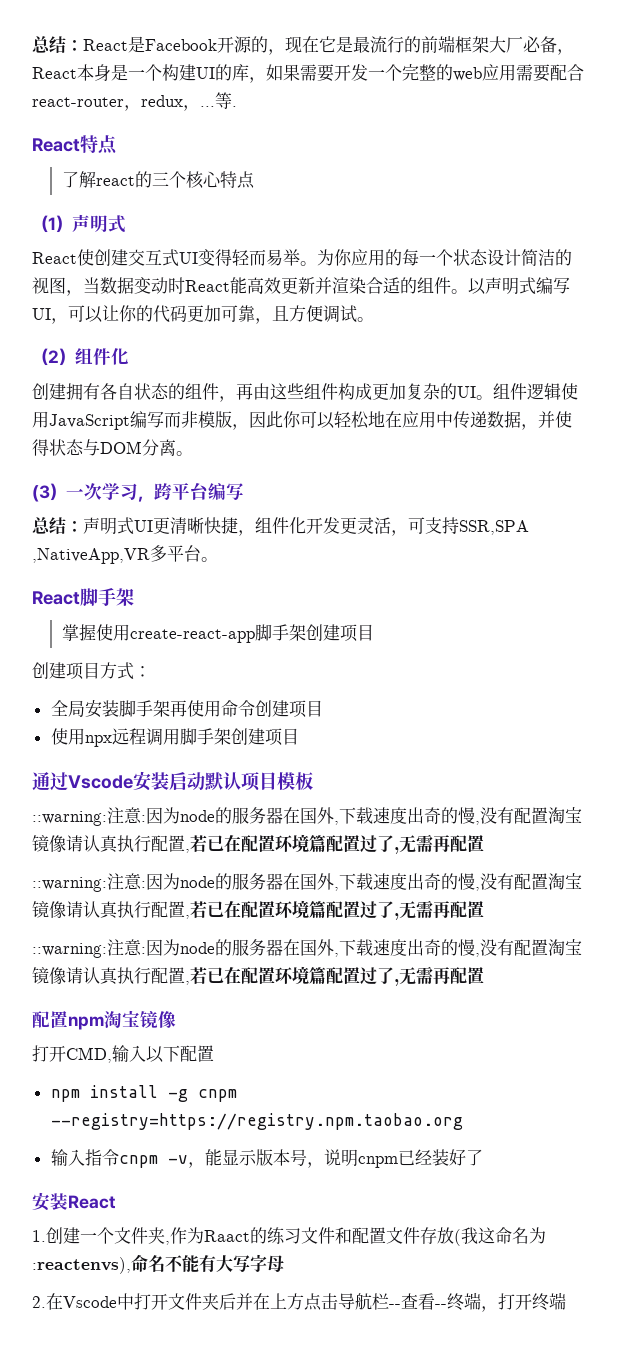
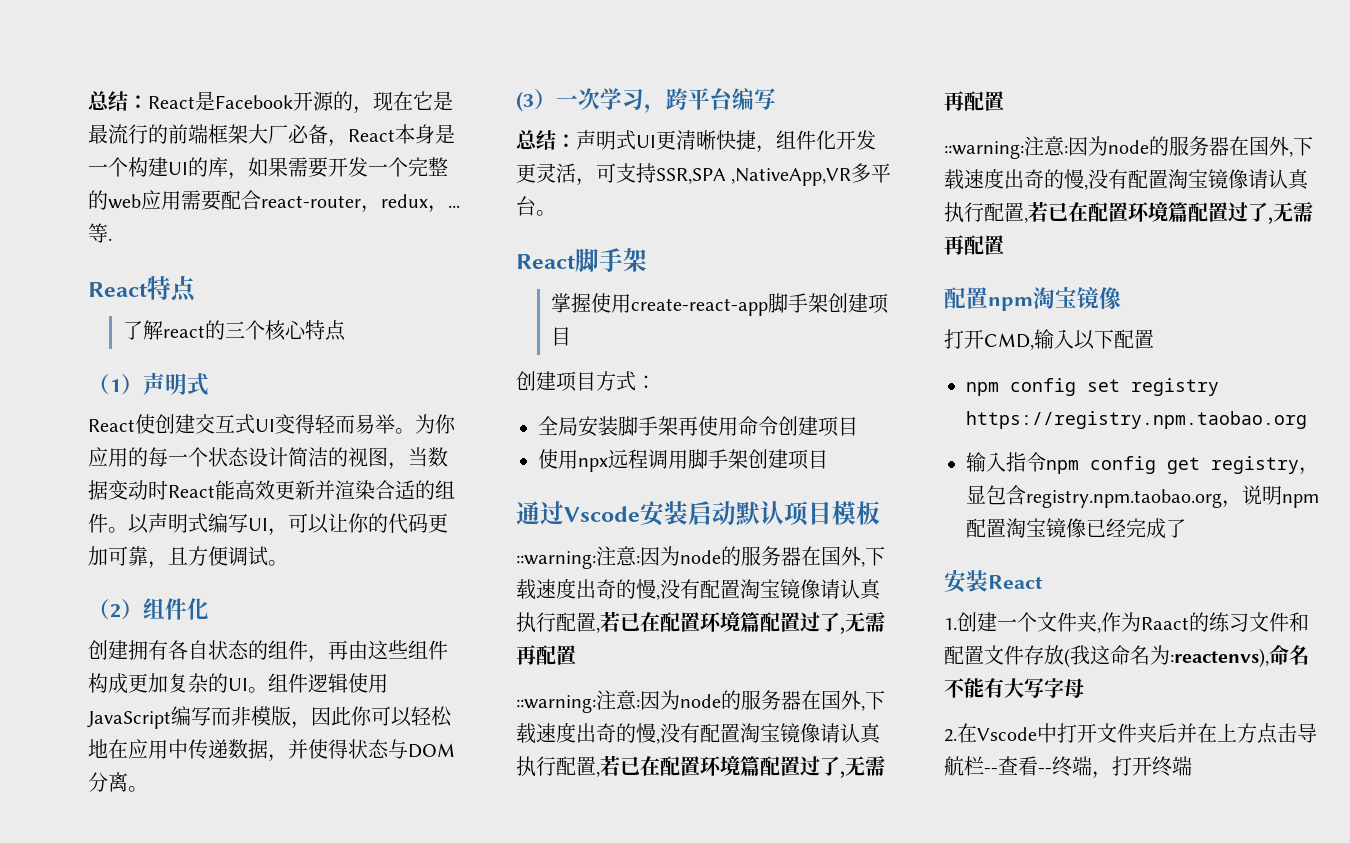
[89,1085,237,1102] [50,1113,463,1130] [50,1149,466,1168] install -g cnpm --registry=https://registry.npm.taobao.org // 输入指令cnpm -v，能显示版本号，说明cnpm已经装好 -> [1010,378,1219,396] [966,411,1307,429] [966,452,1319,475] [966,485,1319,508] [966,518,1166,539] config set registry https://registry.npm.taobao.org // 输入指令npm config get registry，显包含registry.npm.taobao.org，说明npm配置淘宝镜像已经完成

